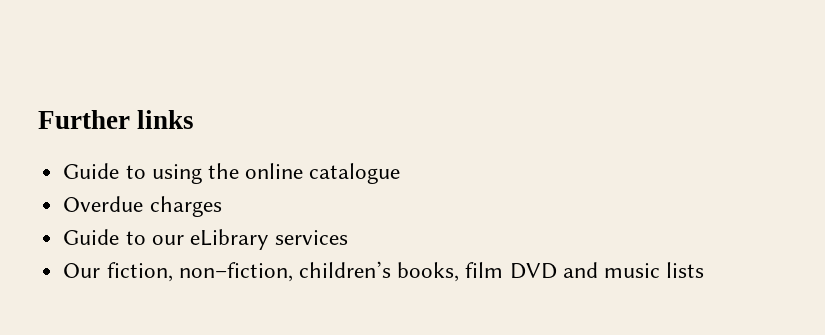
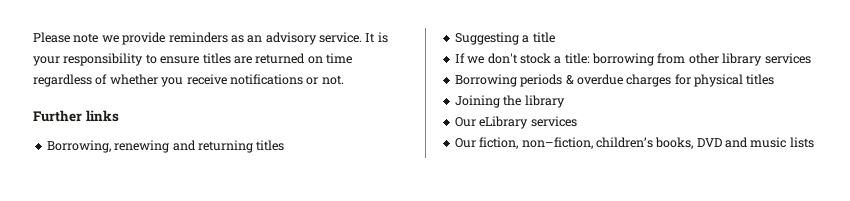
[38,110,195,129] [63,163,401,184] [63,196,222,217] [63,229,184,245] Further links // Guide to using the online catalogue // Overdue charges // Guide to our -> [33,32,388,45] [33,53,352,66] [33,74,344,87] [33,110,119,122] [46,140,285,153] [454,32,555,45] [454,53,811,66] [454,74,775,87] [454,95,565,108] [454,117,476,127] Please note we provide reminders as an advisory service. It is your responsibility to ensure titles are returned on time regardless of whether you receive notifications or not. // Further links // Borrowing, renewing and returning titles // Suggesting a title // If we don't stock a title: borrowing from other library services // Borrowing periods & overdue charges for physical titles // Joining the library // Our
[465,262,504,278] film -> (694, 143) none

